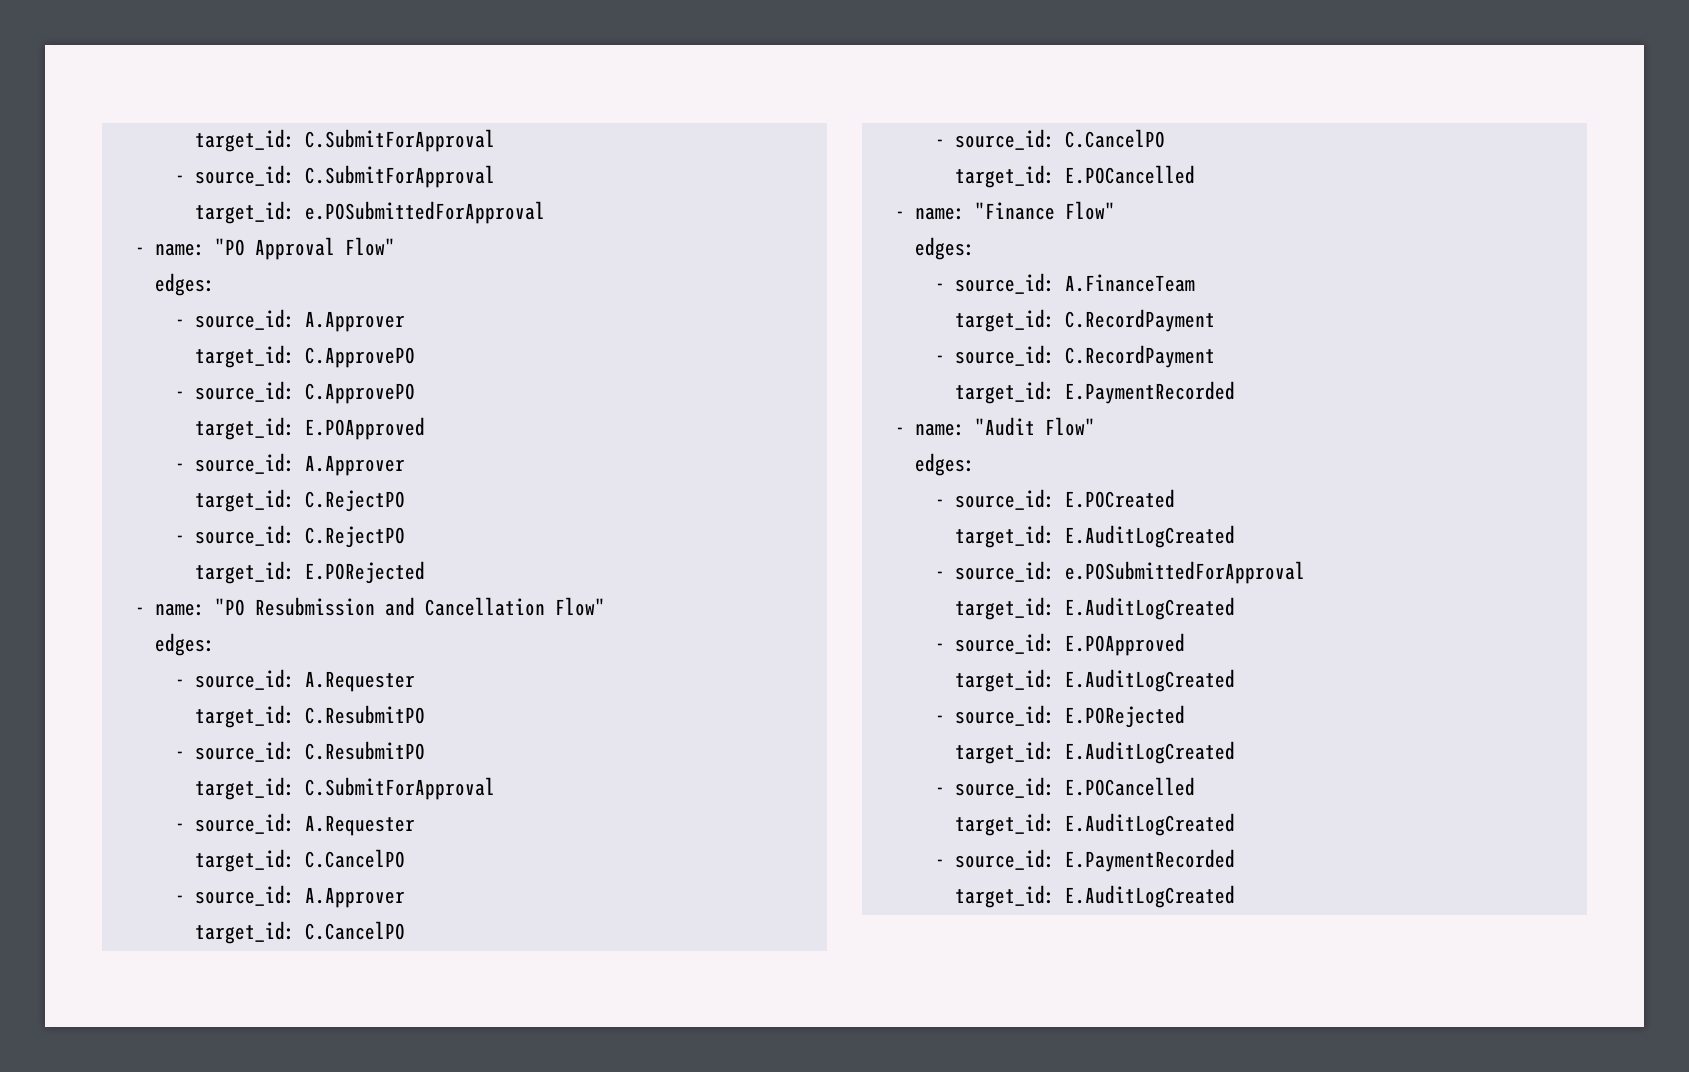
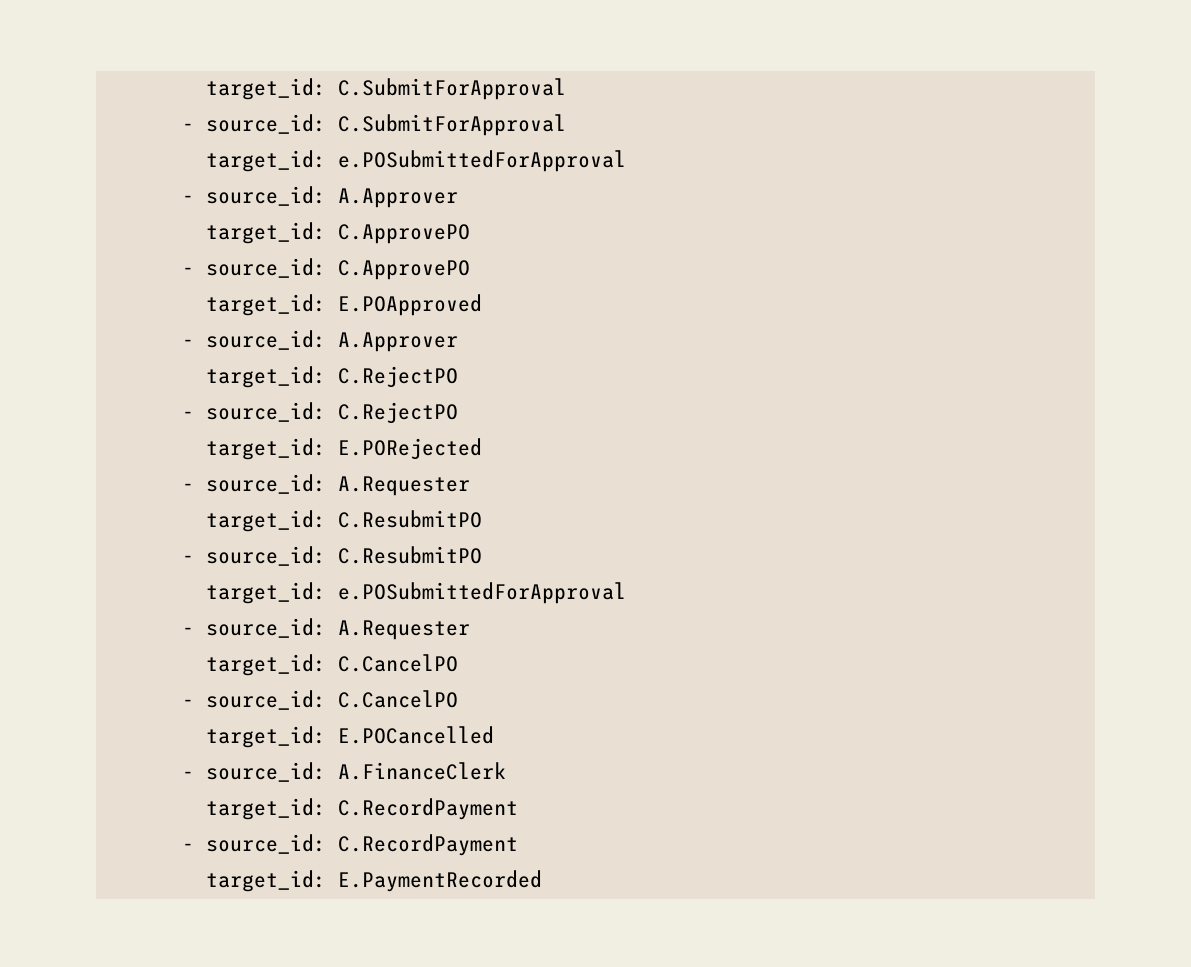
[135,237,396,260] [155,273,216,296] // - name: "PO Approval Flow" // edges: -> (626, 161) none
[135,597,606,616] [155,633,216,656] // - name: "PO Resubmission and Cancellation Flow" // edges: -> (482, 449) none
[305,777,496,800] C.SubmitForApproval -> [337,582,626,604] e.POSubmittedForApproval
[175,885,406,908] [195,921,406,944] // - source_id: A.Approver // target_id: C.CancelPO -> (458, 663) none
[895,201,1116,220] [915,237,976,260] [935,273,1196,294] // - name: "Finance Flow" // edges: // - source_id: A.FinanceTeam -> [181,762,506,782] // - source_id: A.FinanceClerk
[895,417,1096,436] [915,453,976,476] [935,489,1176,510] [955,525,1236,548] [935,561,1306,584] [955,597,1236,620] [935,633,1186,656] [955,669,1236,692] [935,705,1186,728] [955,741,1236,764] [935,777,1196,798] [955,813,1236,836] [935,849,1236,872] [955,885,1236,908] // - name: "Audit Flow" // edges: // - source_id: E.POCreated // target_id: E.AuditLogCreated // - source_id: e.POSubmittedForApproval // target_id: E.AuditLogCreated // - source_id: E.POApproved // target_id: E.AuditLogCreated // - source_id: E.PORejected // target_id: E.AuditLogCreated // - source_id: E.POCancelled // target_id: E.AuditLogCreated // - source_id: E.PaymentRecorded // target_id: E.AuditLogCreated -> (542, 881) none

